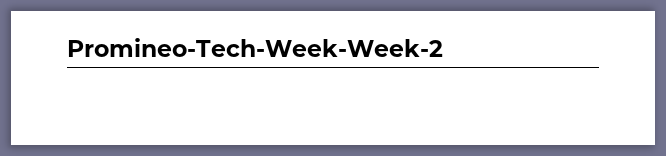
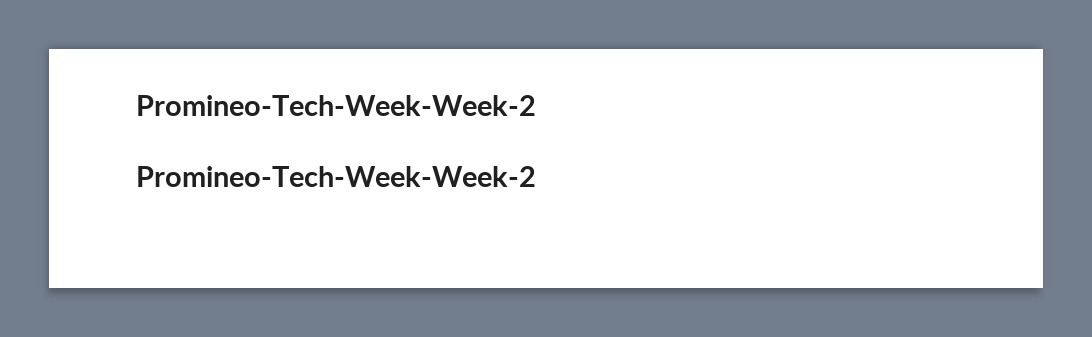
[67,38,443,57] Promineo-Tech-Week-Week-2 -> [136,95,536,116] [136,166,536,187] Promineo-Tech-Week-Week-2 // Promineo-Tech-Week-Week-2

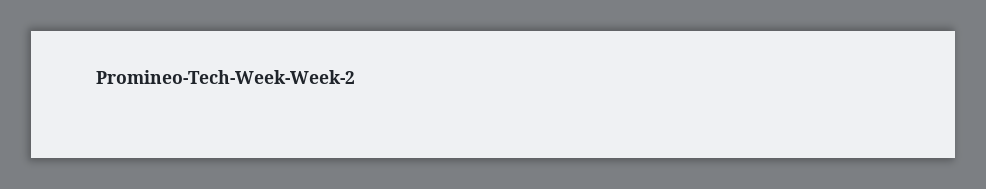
[136,95,536,116] [136,166,536,187] Promineo-Tech-Week-Week-2 // Promineo-Tech-Week-Week-2 -> [96,70,355,84] Promineo-Tech-Week-Week-2

